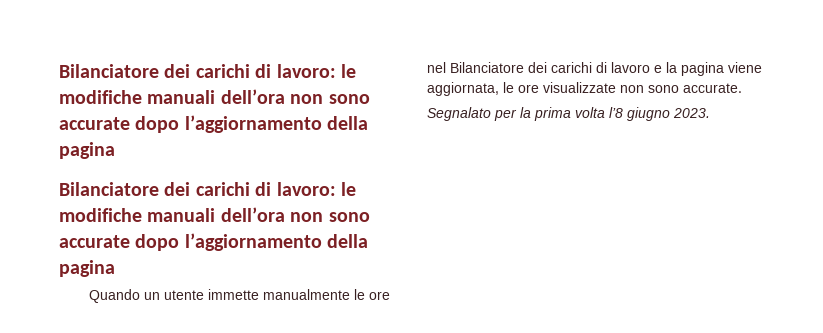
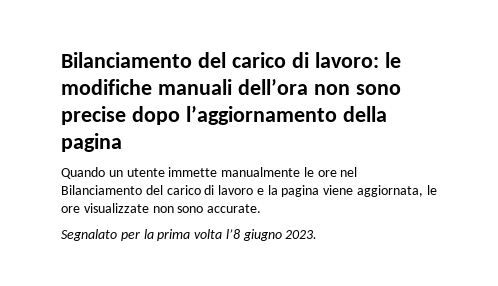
[59,64,356,78] [59,89,370,104] [59,115,369,133] [59,142,115,159] [59,182,356,196] [59,207,370,222] [59,235,130,248] Bilanciatore dei carichi di lavoro: le modifiche manuali dell’ora non sono accurate dopo l’aggiornamento della pagina // Bilanciatore dei carichi di lavoro: le modifiche manuali dell’ora non sono accurate -> [61,52,401,68] [61,79,401,95] [61,106,126,125] Bilanciamento del carico di lavoro: le modifiche manuali dell’ora non sono precise
[450,62,592,73] Bilanciatore dei carichi -> [61,185,201,195] Bilanciamento del carico

